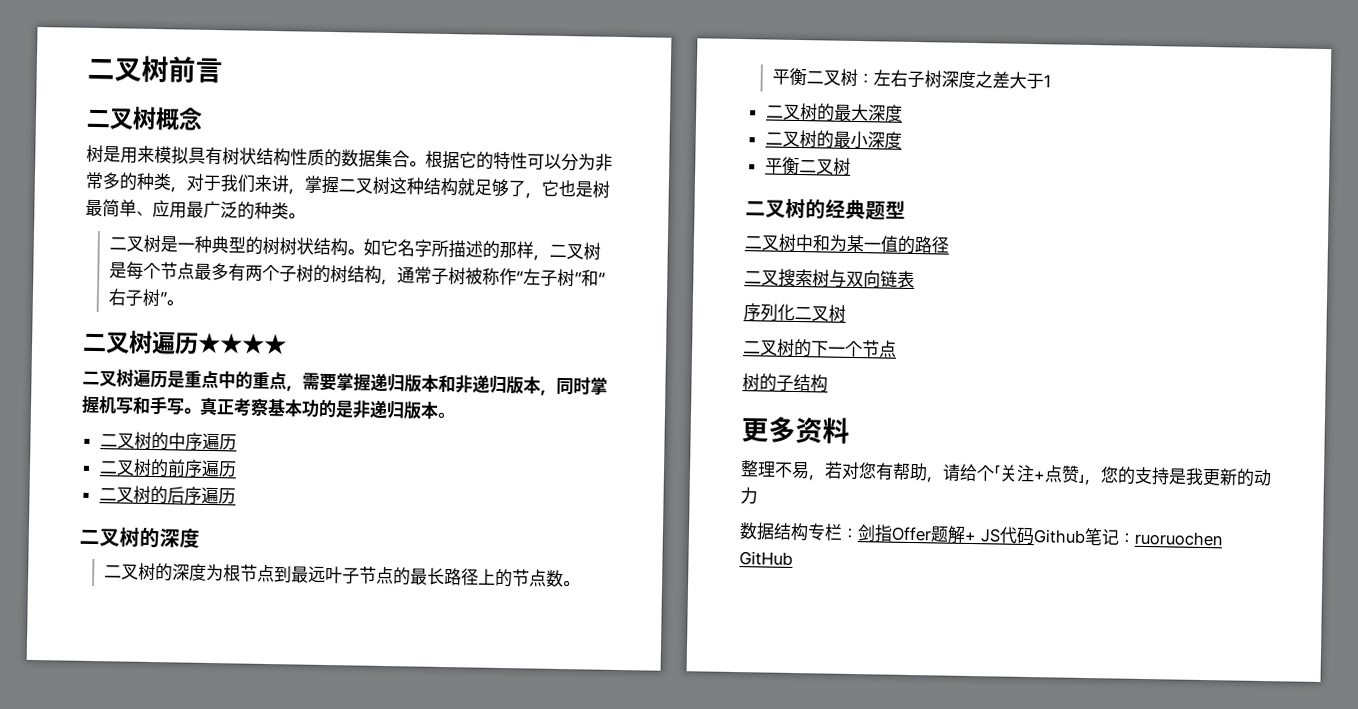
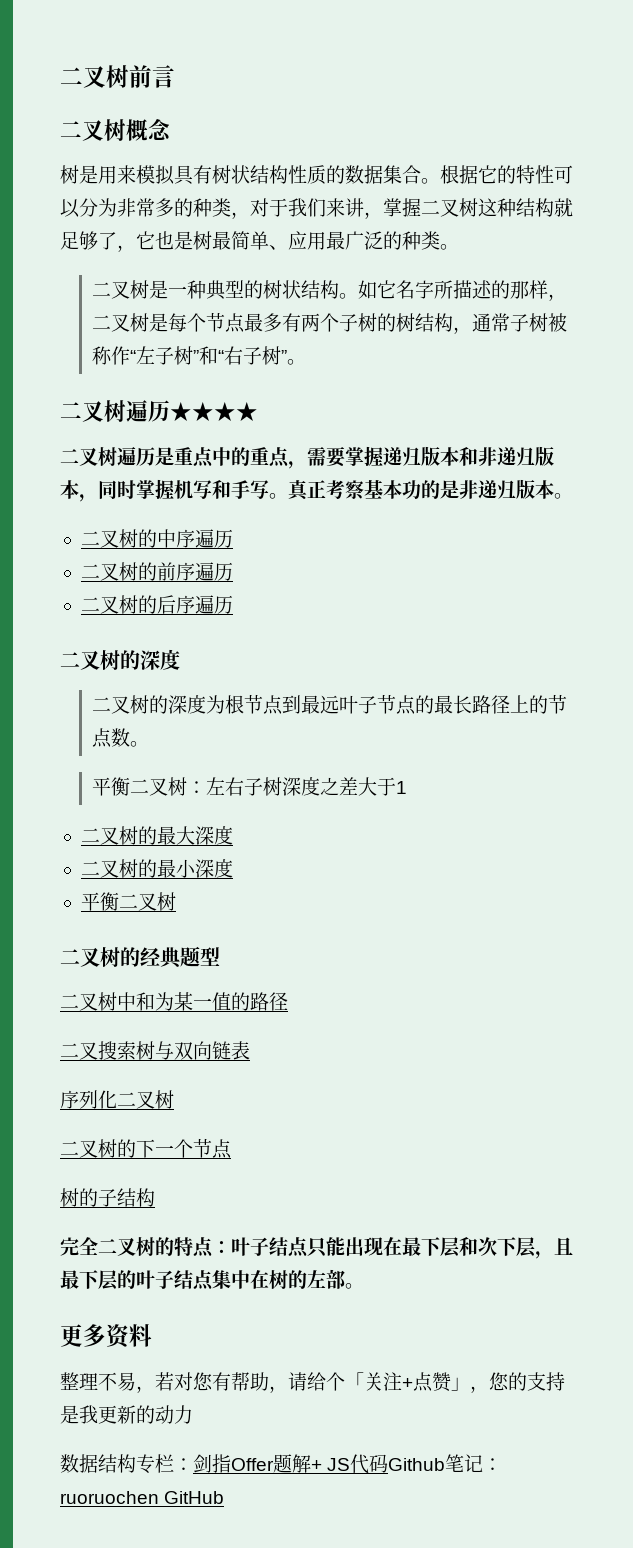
[278,237,297,256] 树 -> (283, 289) none
(828, 383) none -> [60,1237,573,1259] [60,1269,364,1291] // 完全二叉树的特点：叶子结点只能出现在最下层和次下层，且最下层的叶子结点集中在树的左部。

